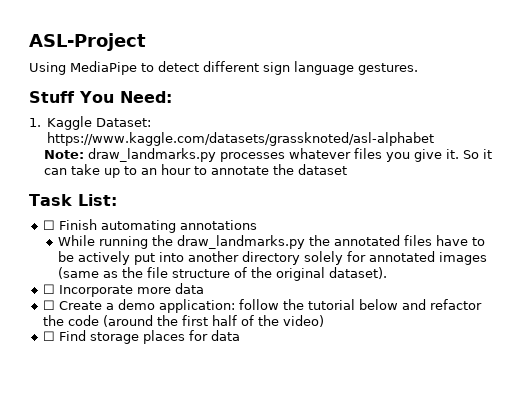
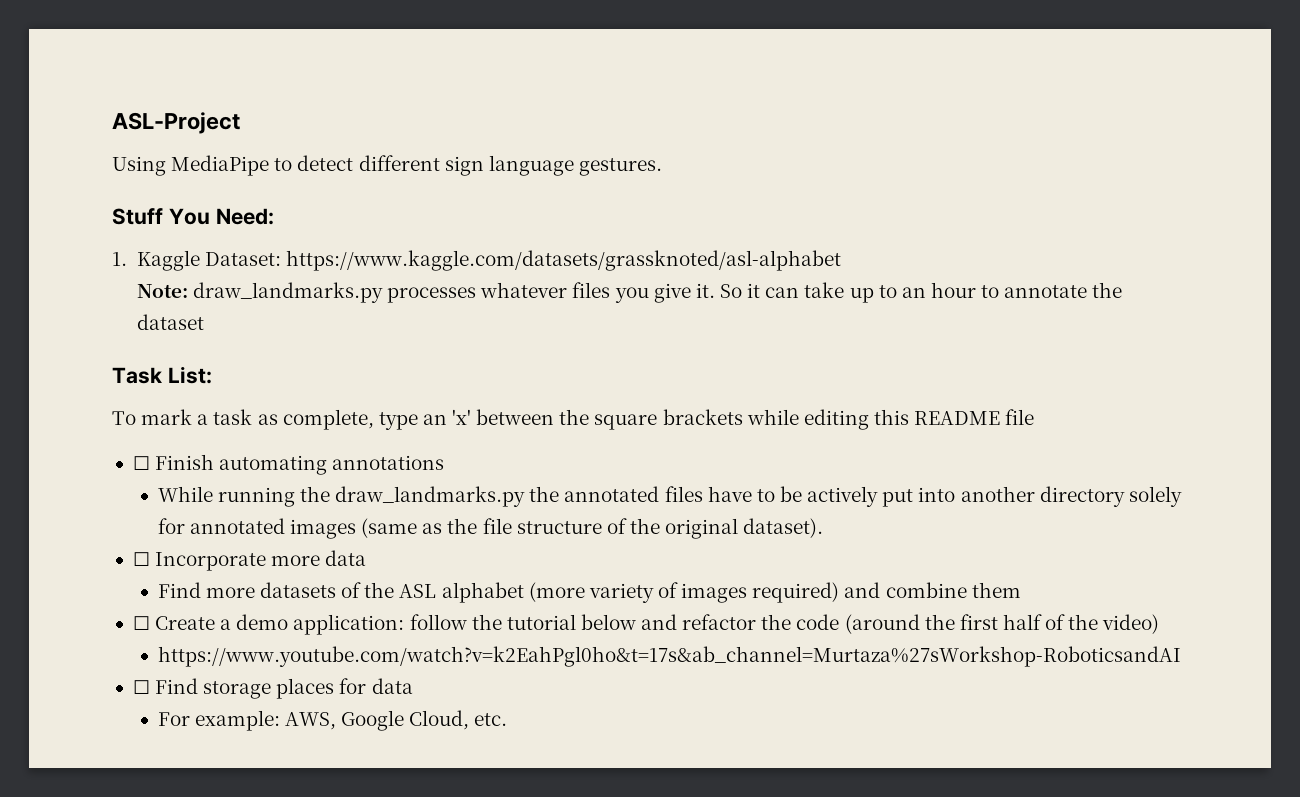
(117, 200) none -> [112,409,1035,430] // To mark a task as complete, type an 'x' between the square brackets while editing this README file
(204, 288) none -> [157,582,1021,603] // Find more datasets of the ASL alphabet (more variety of images required) and combine them
(324, 321) none -> [157,646,1181,667] // https://www.youtube.com/watch?v=k2EahPgl0ho&t=17s&ab_channel=Murtaza%27sWorkshop-RoboticsandAI
(240, 335) none -> [157,710,508,731] // For example: AWS, Google Cloud, etc.

